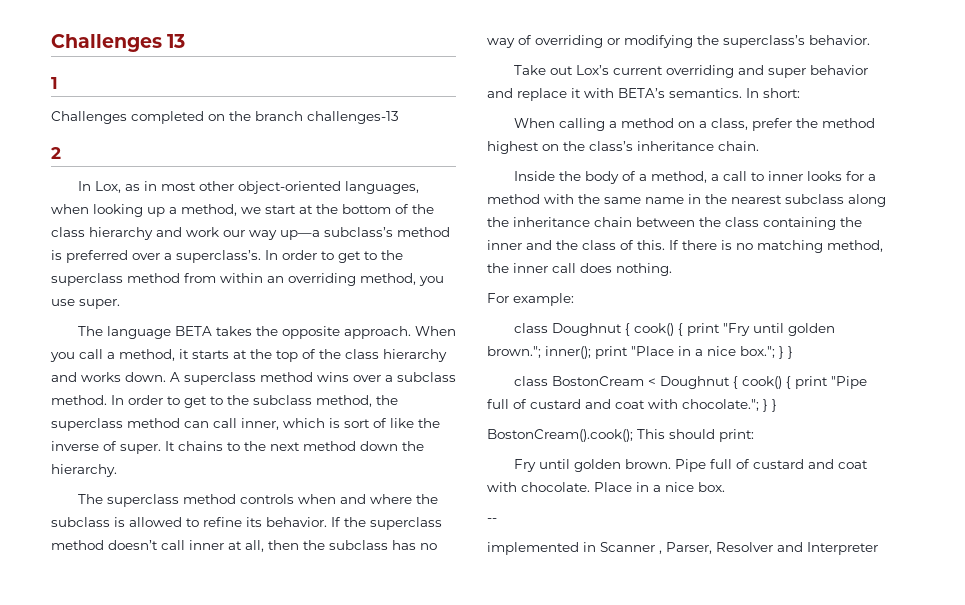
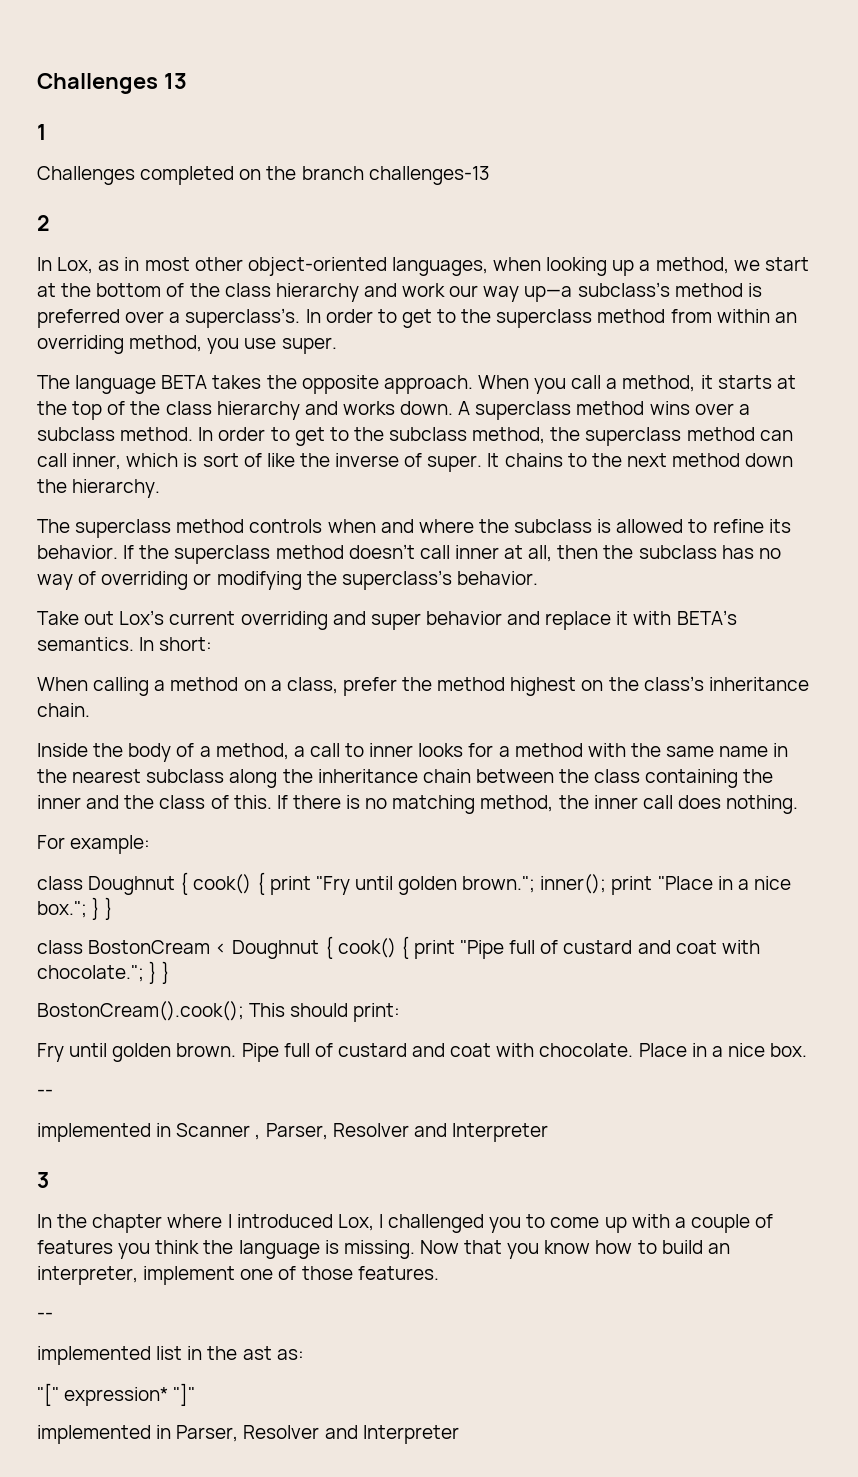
(878, 548) none -> [37,1172,49,1188] [37,1214,774,1233] [37,1240,730,1259] [37,1266,439,1285] [37,1312,53,1320] [37,1346,304,1365] [37,1383,196,1406] [37,1425,459,1444] // 3 // In the chapter where I introduced Lox, I challenged you to come up with a couple of features you think the language is missing. Now that you know how to build an interpreter, implement one of those features. // -- // implemented list in the ast as: // "[" expression* "]" // implemented in Parser, Resolver and Interpreter

